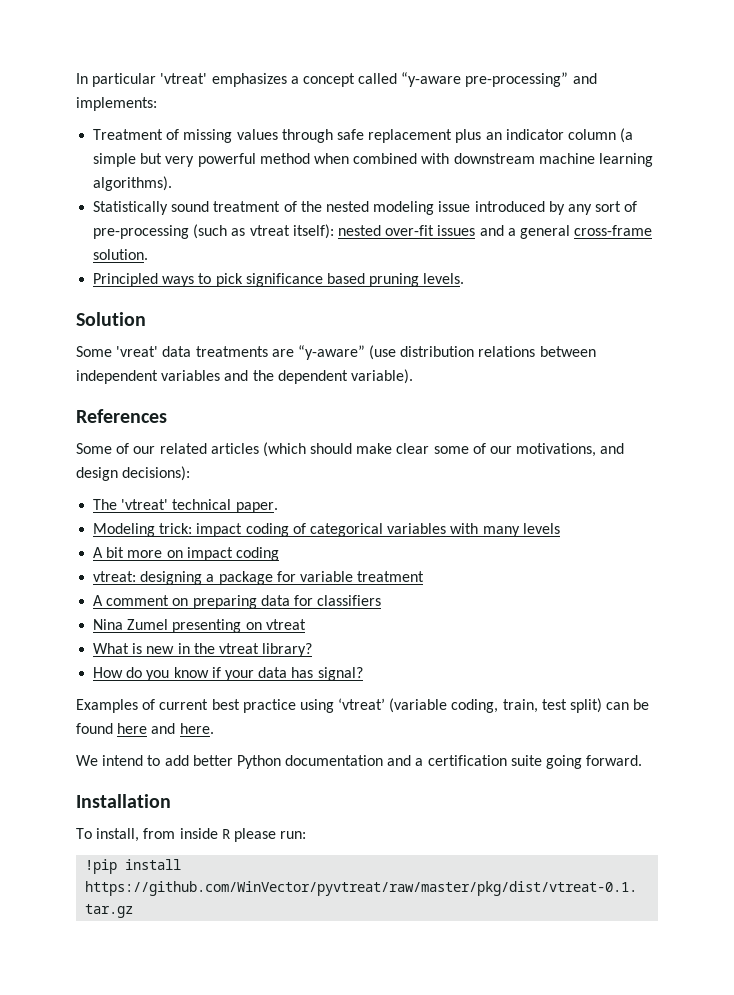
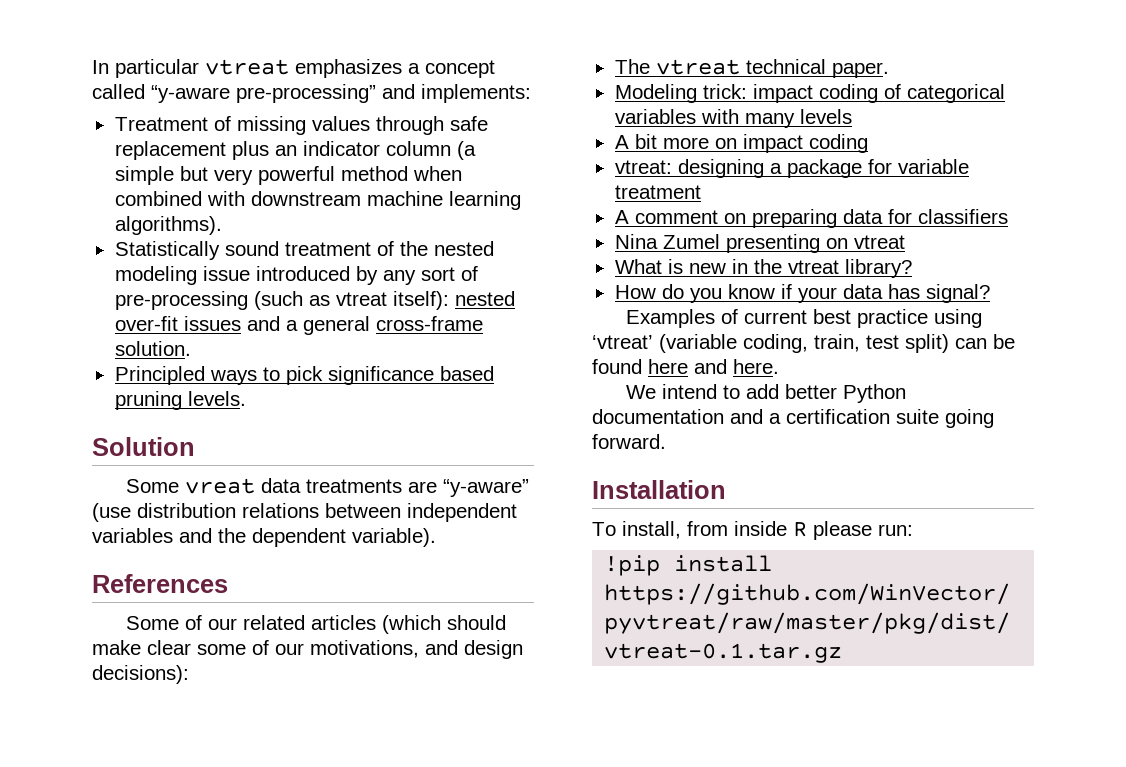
[160,73,208,84] 'vtreat' -> [205,59,289,75] vtreat
[116,346,159,357] 'vreat' -> [184,478,255,494] vreat
[121,499,169,510] 'vtreat' -> [655,59,740,75] vtreat

